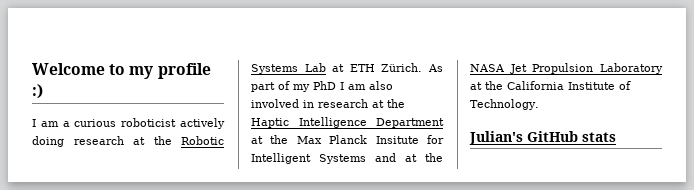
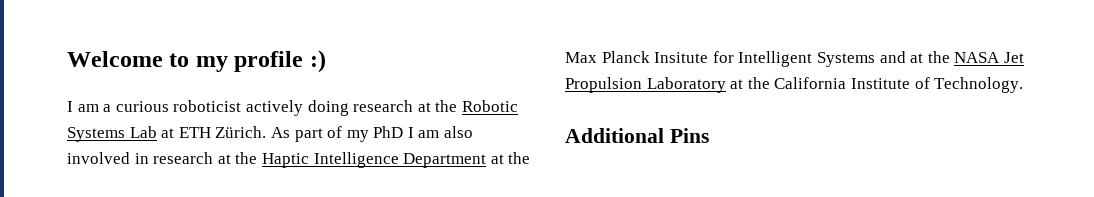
[469,131,616,145] Julian's GitHub stats -> [565,128,709,143] Additional Pins

